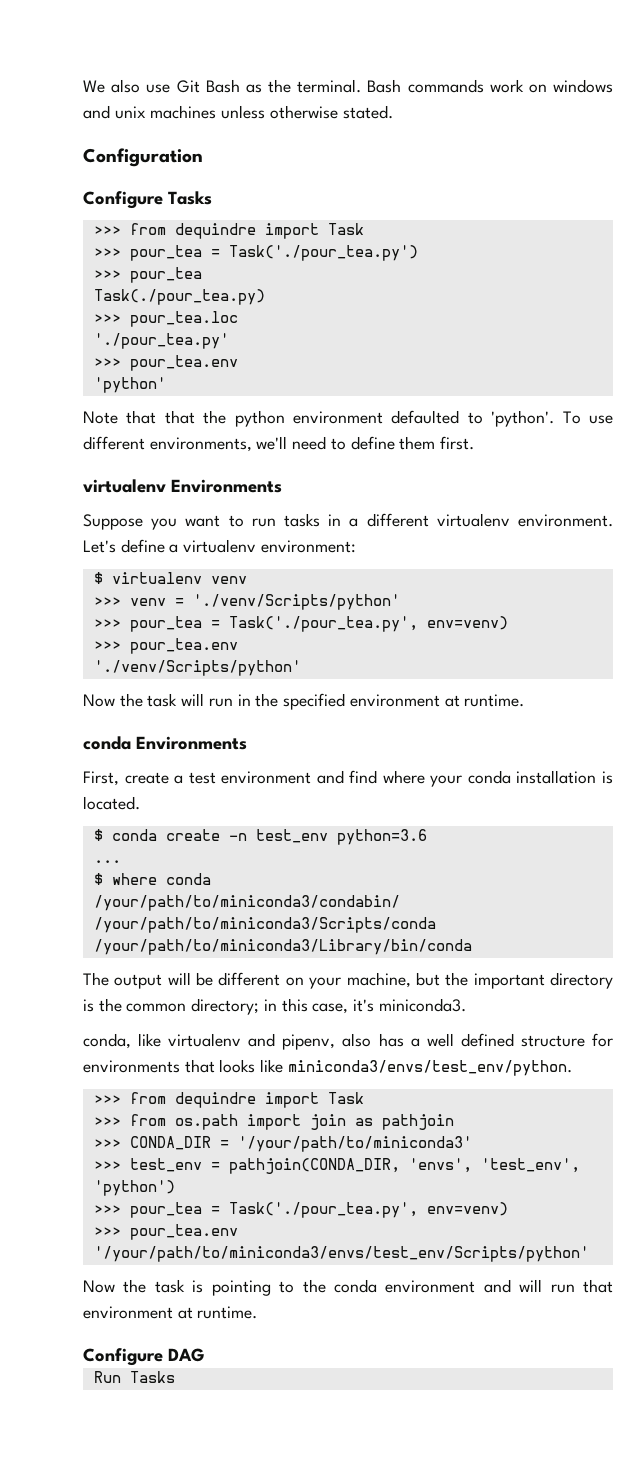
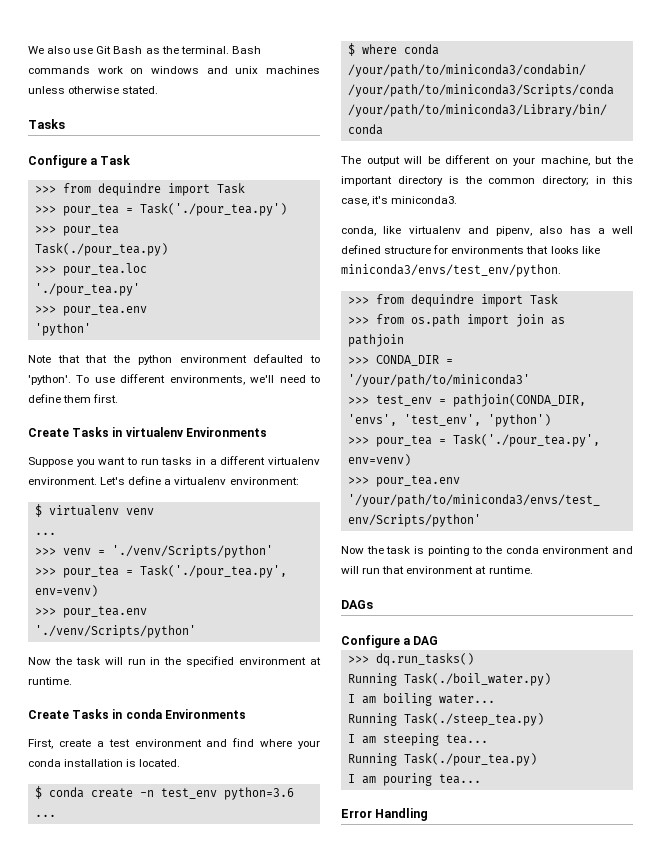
[83,148,203,167] [83,191,212,209] Configuration // Configure Tasks -> [28,119,65,129] [28,155,131,168] Tasks // Configure a Task
(475, 443) none -> [28,427,123,437] Create Tasks in
(247, 580) none -> [34,532,56,535] // ...
(525, 700) none -> [28,709,123,719] Create Tasks in
[83,1348,163,1366] // Configure -> [341,600,373,609] [341,635,411,648] // DAGs // Configure a
[93,1371,175,1383] Run Tasks -> [347,653,474,666] [347,673,551,686] [347,693,495,706] [347,713,544,726] [347,733,488,746] [347,753,537,766] [347,773,481,786] [341,808,429,821] >>> dq.run_tasks() // Running Task(./boil_water.py) // I am boiling water... // Running Task(./steep_tea.py) // I am steeping tea... // Running Task(./pour_tea.py) // I am pouring tea... // Error Handling

